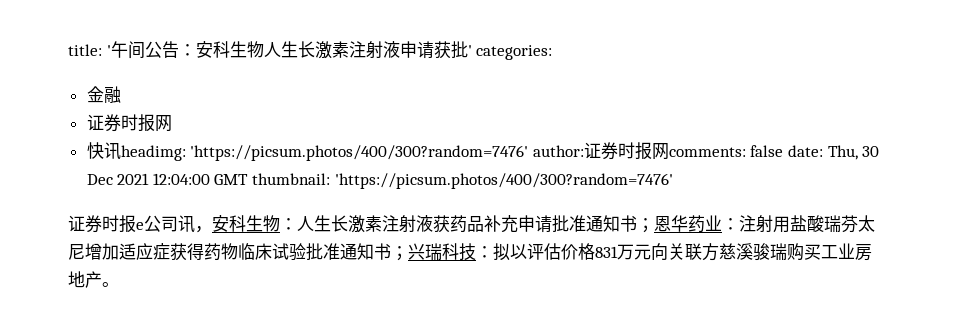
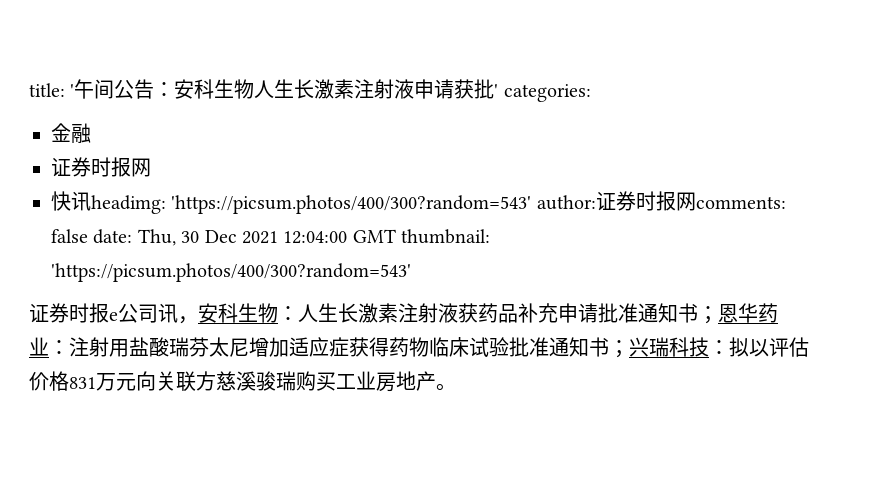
[190,145,529,161] 'https://picsum.photos/400/300?random=7476' -> [171,195,532,214] 'https://picsum.photos/400/300?random=543'
[334,173,673,189] 'https://picsum.photos/400/300?random=7476' -> [51,263,411,282] 'https://picsum.photos/400/300?random=543'

